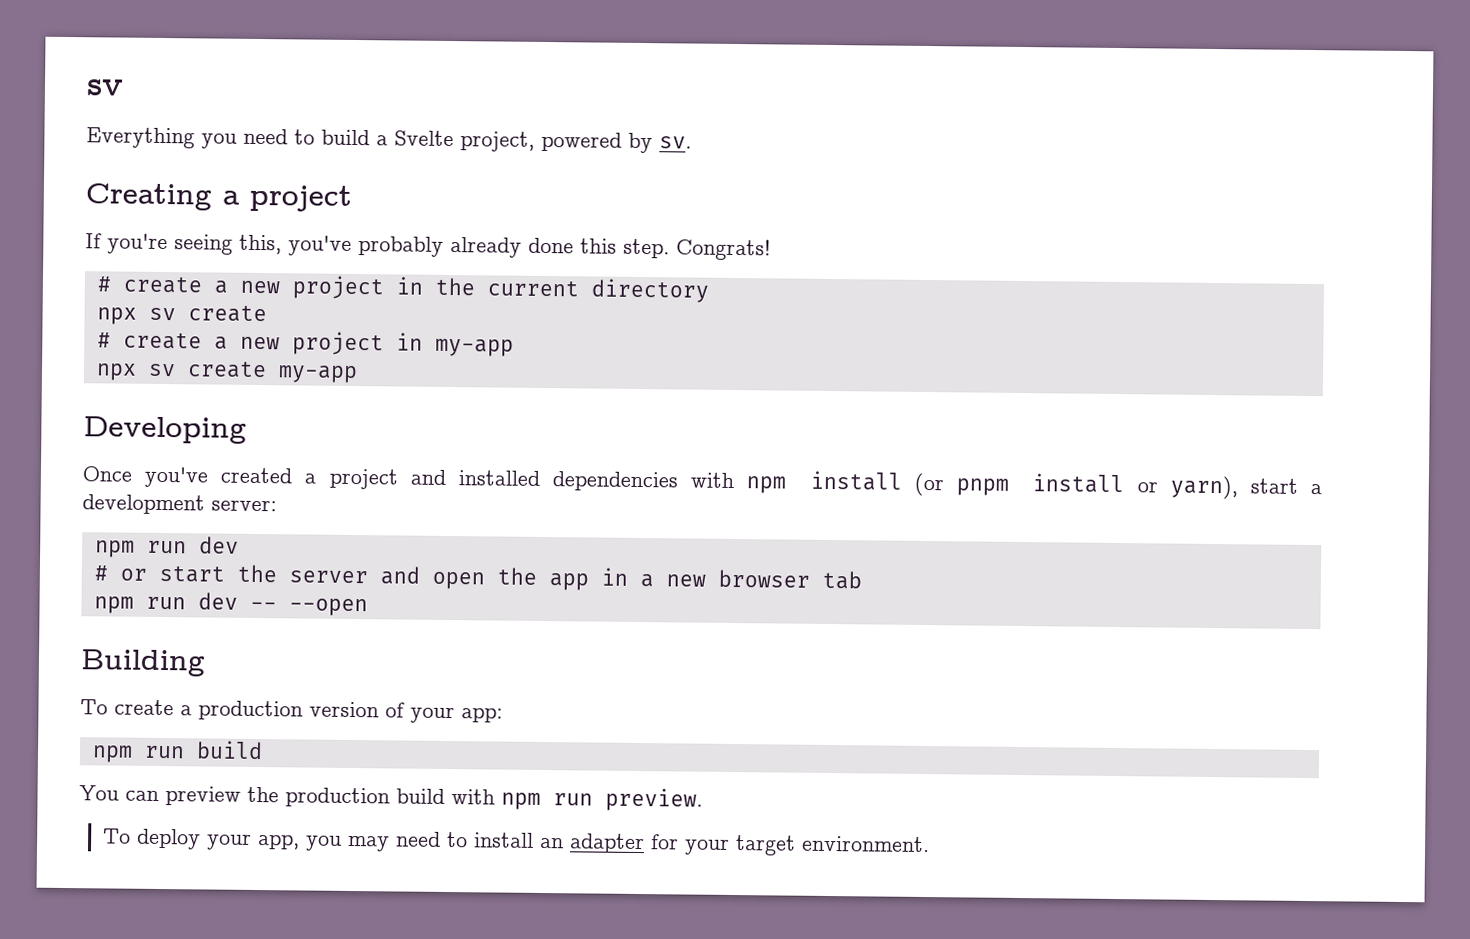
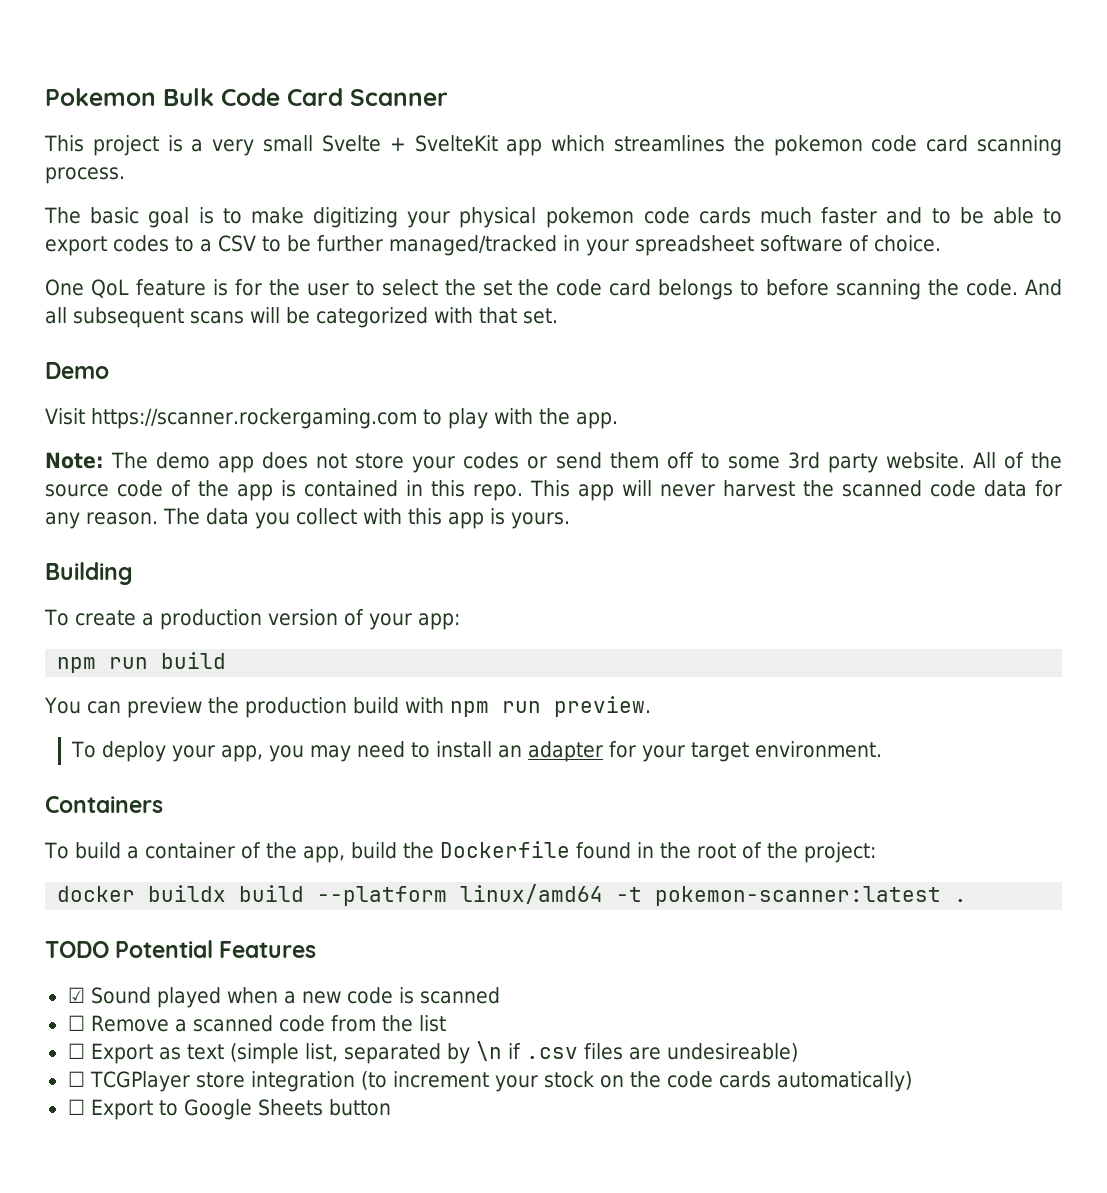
[86,79,124,96] [86,127,692,154] [85,183,352,212] [85,233,771,261] [96,275,709,303] [96,305,267,325] [96,331,514,357] [95,361,358,384] [83,416,247,444] [82,466,1322,500] [82,494,277,515] [94,536,239,558] [93,564,862,591] [93,592,368,617] sv // Everything you need to build a Svelte project, powered by sv. // Creating a project // If you're seeing this, you've probably already done this step. Congrats! // # create a new project in the current directory // npx sv create // # create a new project in my-app // npx sv create my-app // Developing // Once you've created a project and installed dependencies with npm install (or pnpm install or yarn), start a development server: // npm run dev // # or start the server and open the app in a new browser tab // npm run dev -- --open -> [45,88,448,106] [44,135,1062,156] [45,167,125,184] [44,207,1063,228] [45,235,941,256] [45,279,1063,300] [45,307,558,328] [45,362,109,379] [45,408,618,429] [45,452,1062,473] [45,480,1062,501] [45,508,570,529] Pokemon Bulk Code Card Scanner // This project is a very small Svelte + SvelteKit app which streamlines the pokemon code card scanning process. // The basic goal is to make digitizing your physical pokemon code cards much faster and to be able to export codes to a CSV to be further managed/tracked in your spreadsheet software of choice. // One QoL feature is for the user to select the set the code card belongs to before scanning the code. And all subsequent scans will be categorized with that set. // Demo // Visit https://scanner.rockergaming.com to play with the app. // Note: The demo app does not store your codes or send them off to some 3rd party website. All of the source code of the app is contained in this repo. This app will never harvest the scanned code data for any reason. The data you collect with this app is yours.
(931, 844) none -> [45,796,163,813] [44,841,876,863] [57,884,968,906] [45,940,317,958] [67,987,500,1008] [67,1015,446,1032] [67,1041,798,1064] [67,1071,912,1092] [67,1099,391,1120] // Containers // To build a container of the app, build the Dockerfile found in the root of the project: // docker buildx build --platform linux/amd64 -t pokemon-scanner:latest . // TODO Potential Features // ☑ Sound played when a new code is scanned // ☐ Remove a scanned code from the list // ☐ Export as text (simple list, separated by \n if .csv files are undesireable) // ☐ TCGPlayer store integration (to increment your stock on the code cards automatically) // ☐ Export to Google Sheets button

